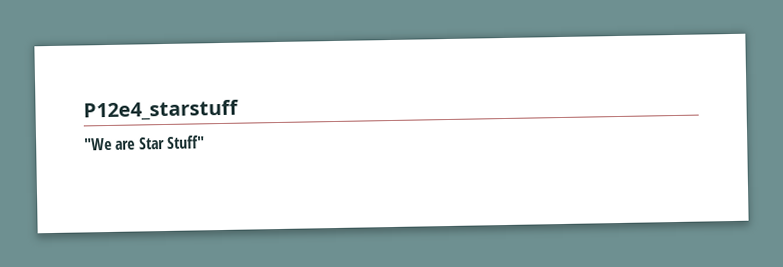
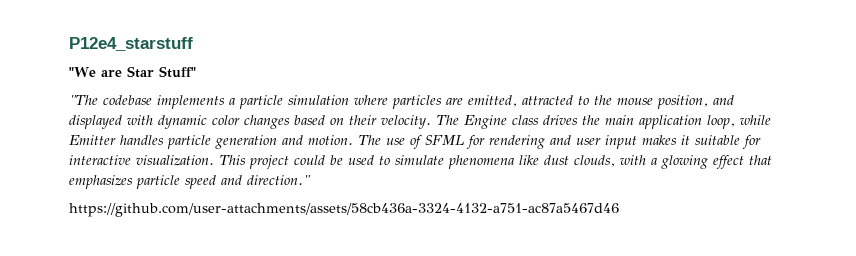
(205, 142) none -> [69,95,734,109] [69,115,771,129] [69,135,761,149] [69,155,772,169] [69,175,311,189] [69,203,619,217] // "The codebase implements a particle simulation where particles are emitted, attracted to the mouse position, and displayed with dynamic color changes based on their velocity. The Engine class drives the main application loop, while Emitter handles particle generation and motion. The use of SFML for rendering and user input makes it suitable for interactive visualization. This project could be used to simulate phenomena like dust clouds, with a glowing effect that emphasizes particle speed and direction." // https://github.com/user-attachments/assets/58cb436a-3324-4132-a751-ac87a5467d46

